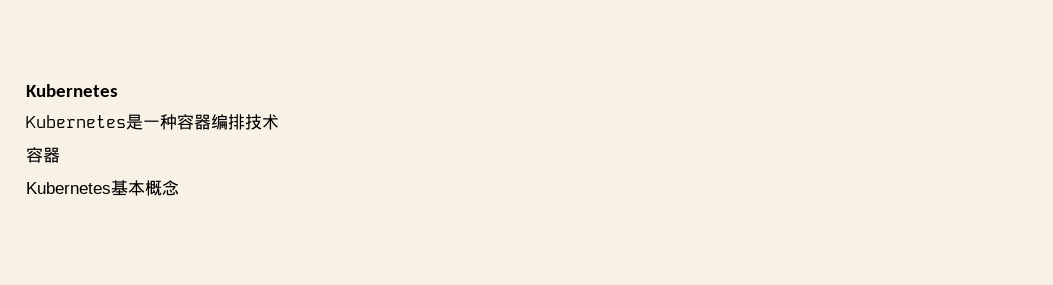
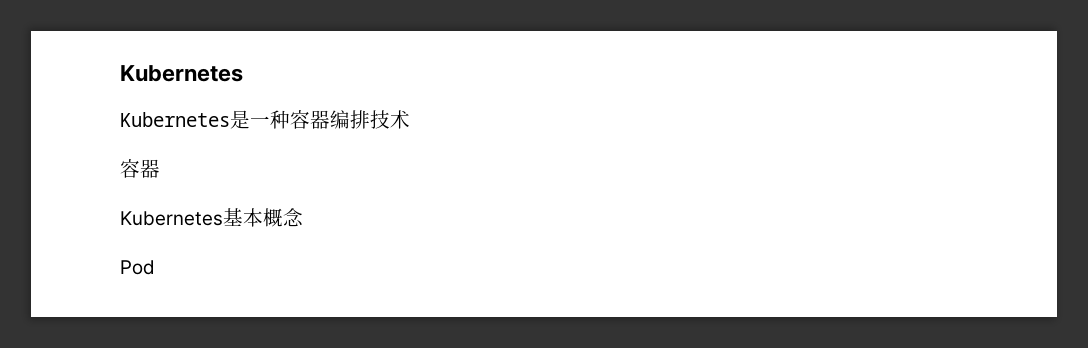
(179, 188) none -> [120,260,155,275] // Pod

